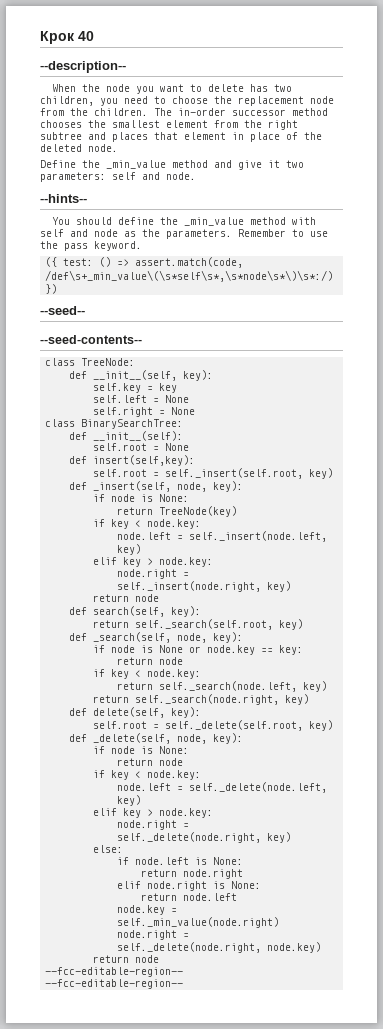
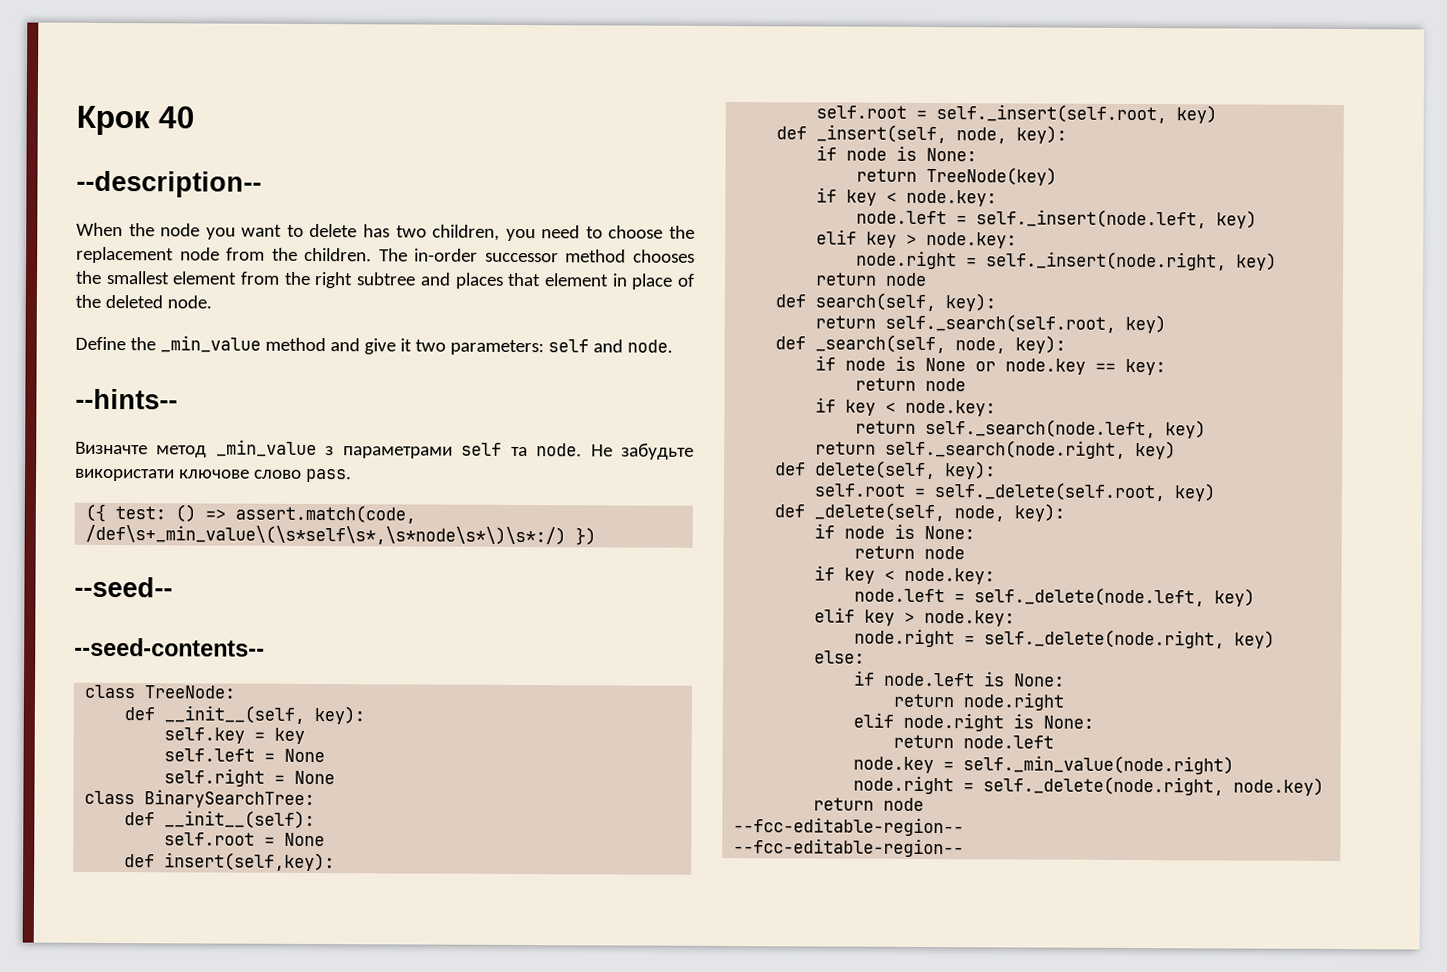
[51,217,316,226] [40,229,328,239] [40,241,142,251] You should define the _min_value method with self and node as the parameters. Remember to use the pass keyword. -> [75,439,694,460] [75,468,352,483] Визначте метод _min_value з параметрами self та node. Не забудьте використати ключове слово pass.

